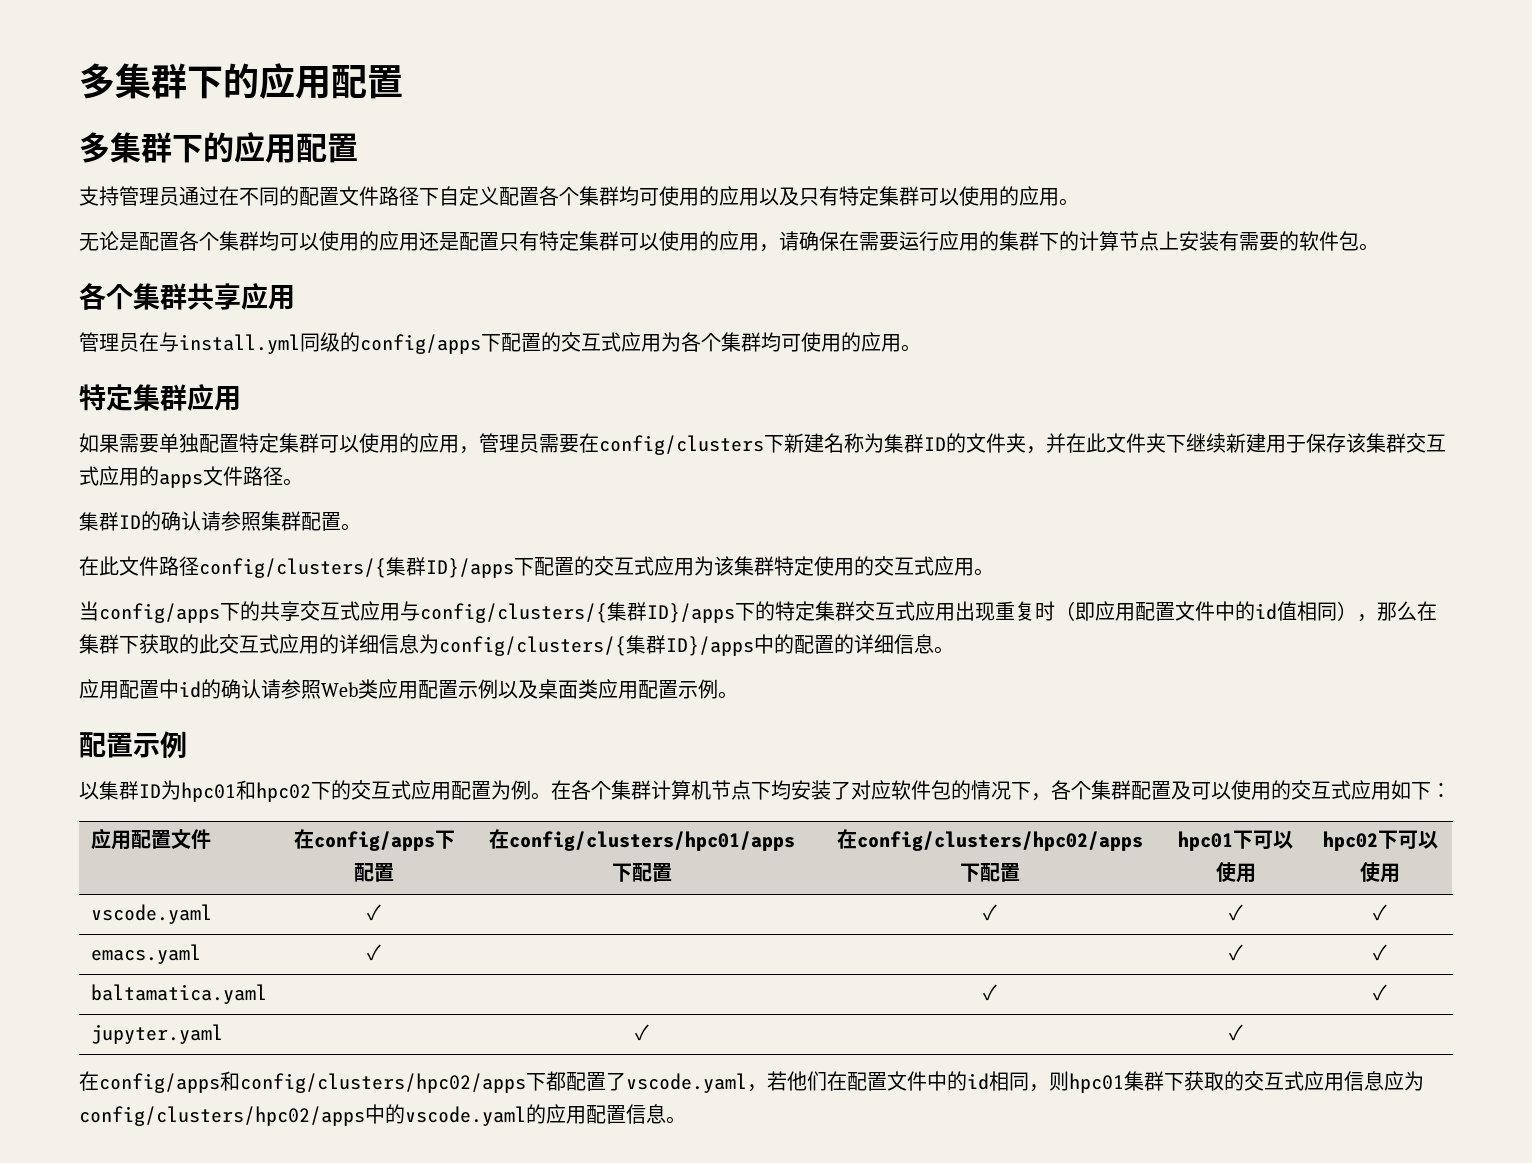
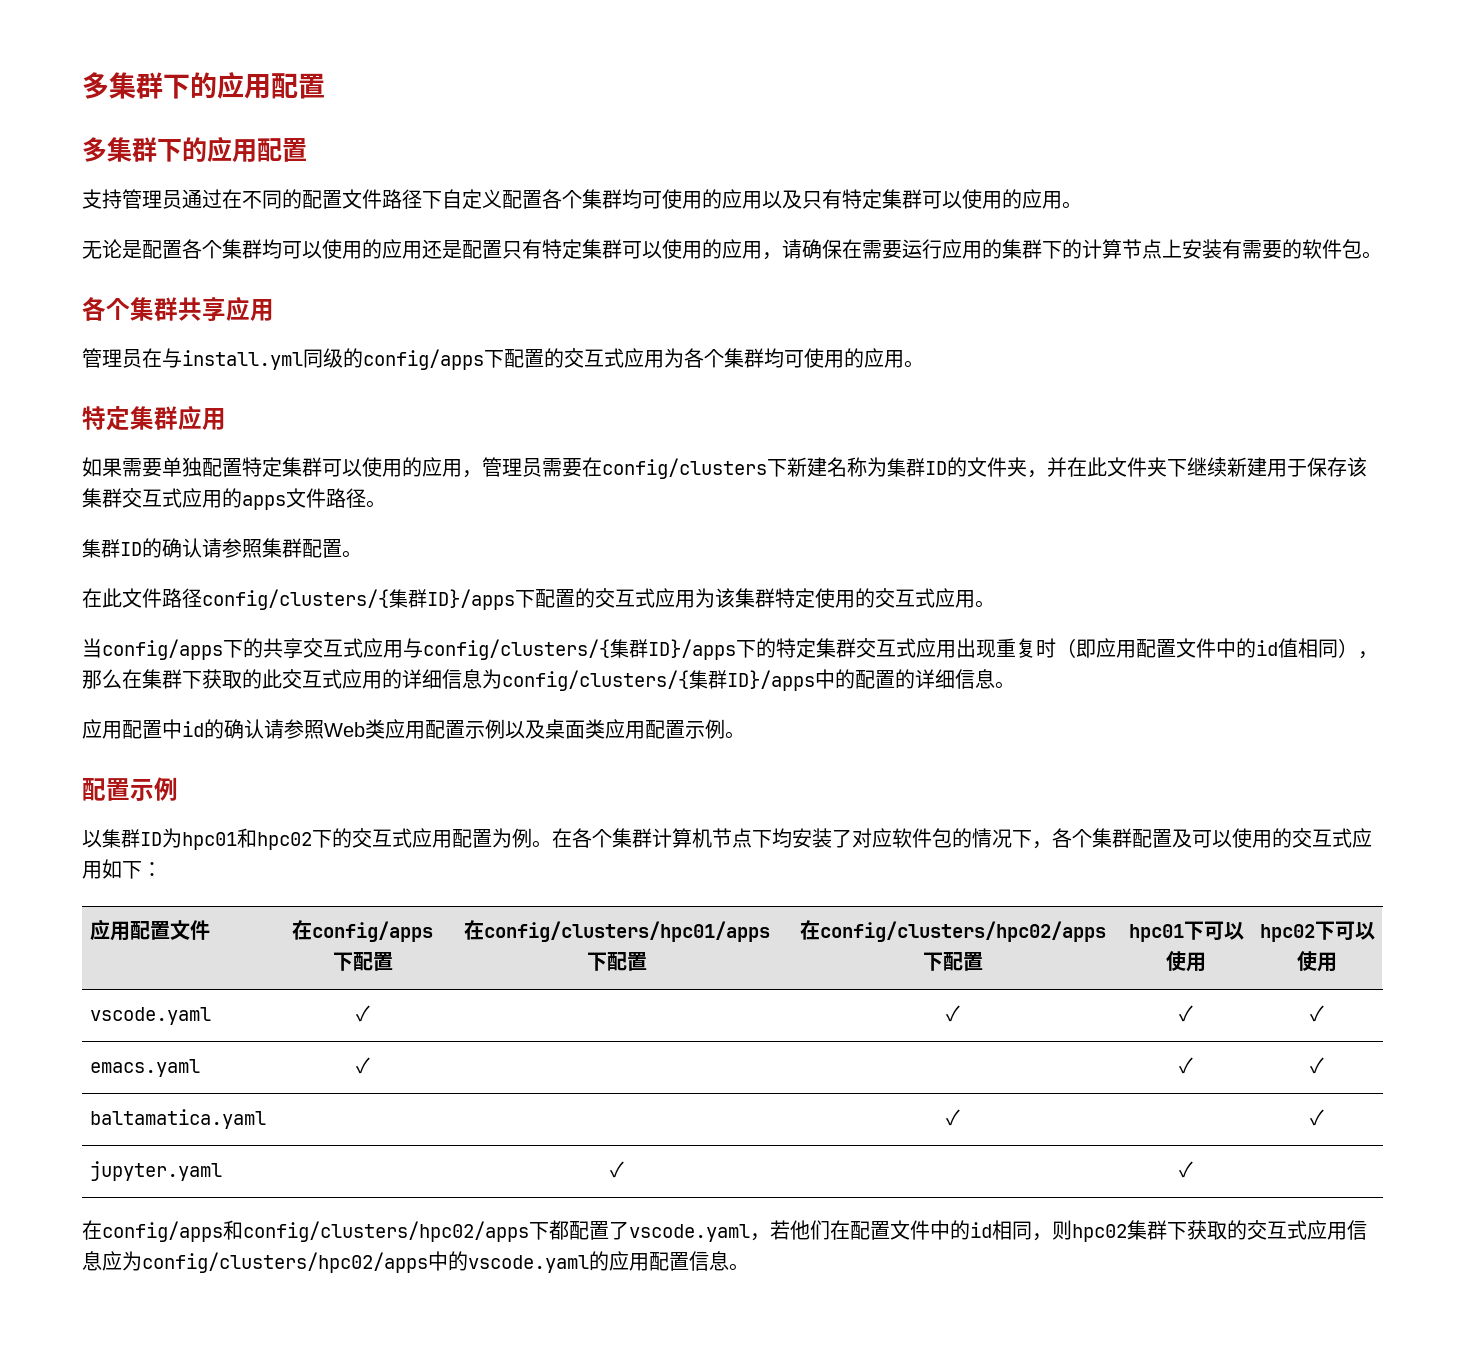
[1069,1073,1124,1093] hpc01 -> [1072,1224,1127,1242] hpc02

